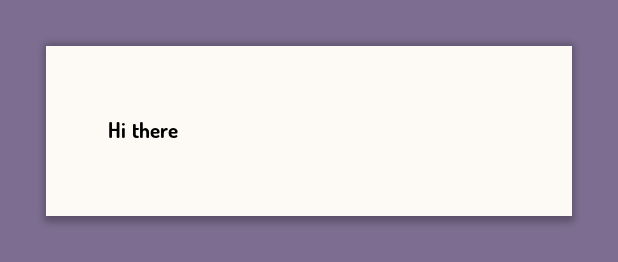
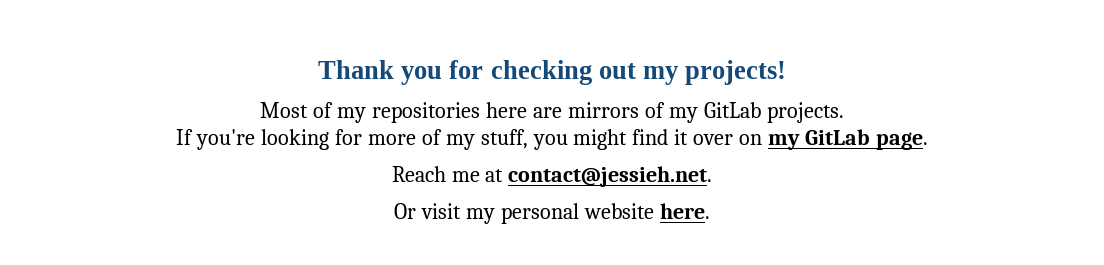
[108,122,178,138] Hi there -> [318,60,786,85] [260,102,844,123] [175,129,929,150] [391,166,713,187] [394,203,710,224] Thank you for checking out my projects! // Most of my repositories here are mirrors of my GitLab projects. // If you're looking for more of my stuff, you might find it over on my GitLab page. // Reach me at contact@jessieh.net. // Or visit my personal website here.

